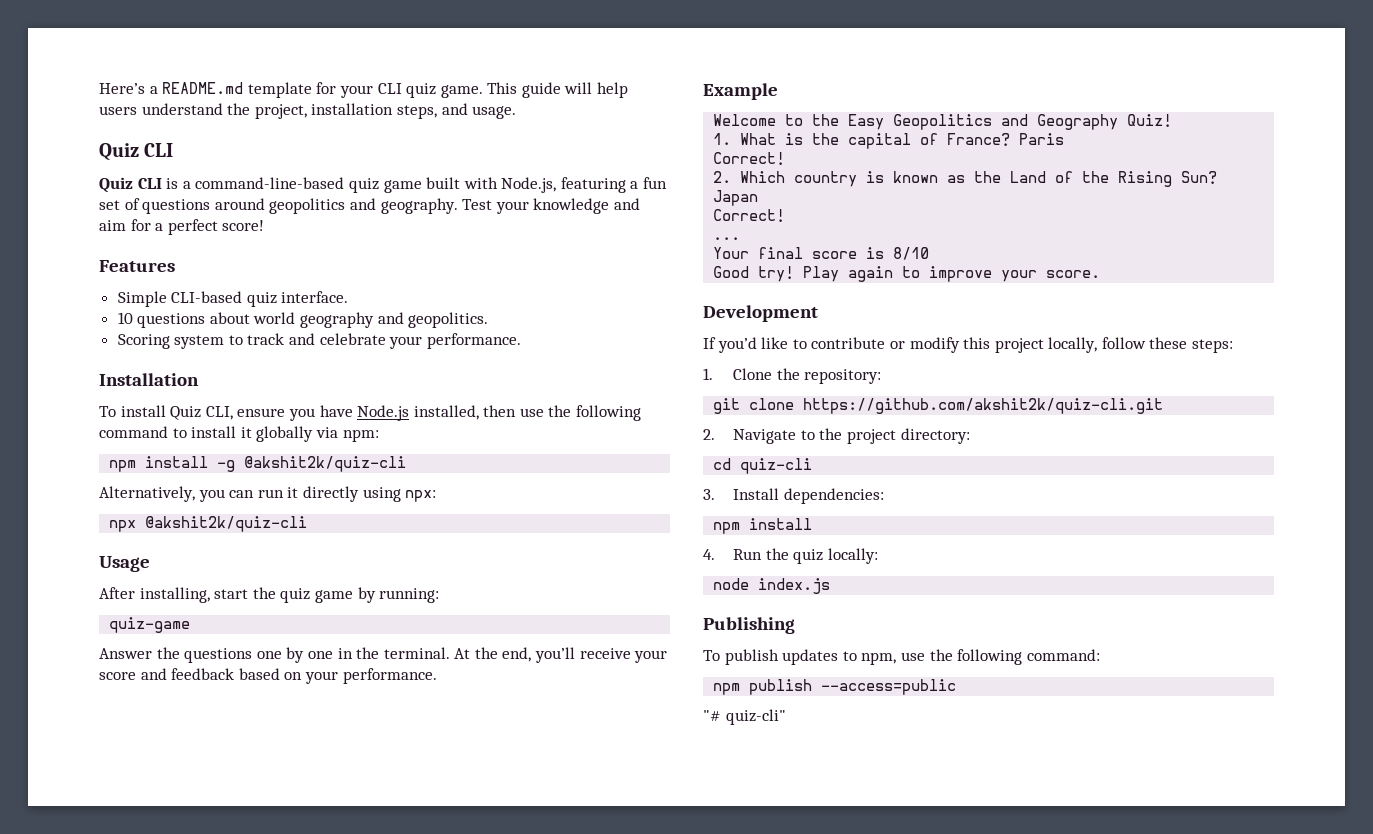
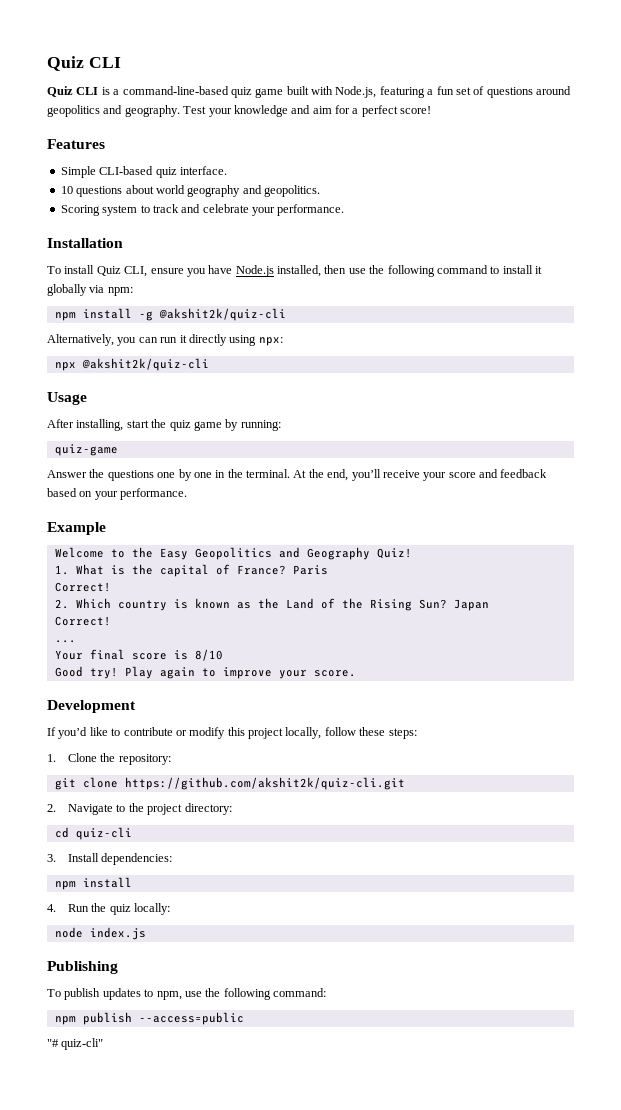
[99,82,629,98] [99,103,517,119] Here’s a README.md template for your CLI quiz game. This guide will help users understand the project, installation steps, and usage. // -> (47, 63) none

